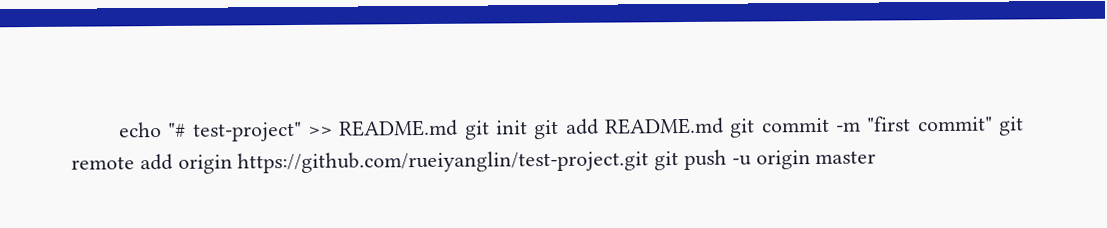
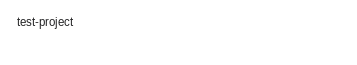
[118,116,1024,142] [71,149,877,174] echo "# test-project" >> README.md git init git add README.md git commit -m "first commit" git remote add origin https://github.com/rueiyanglin/test-project.git git push -u origin master -> [17,17,74,29] test-project

